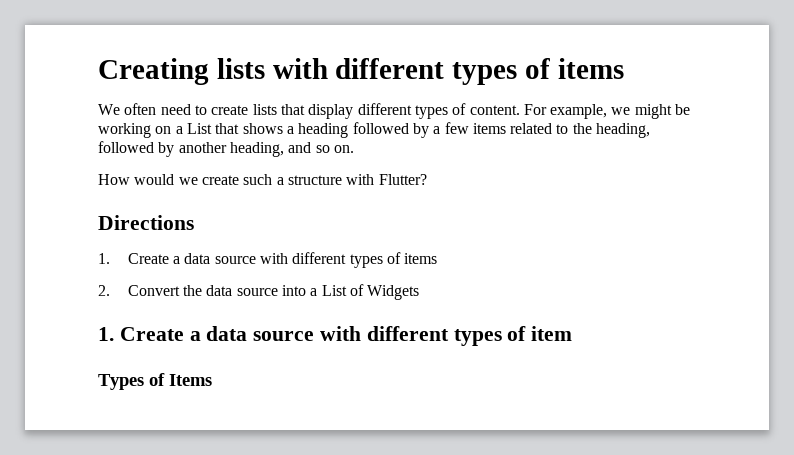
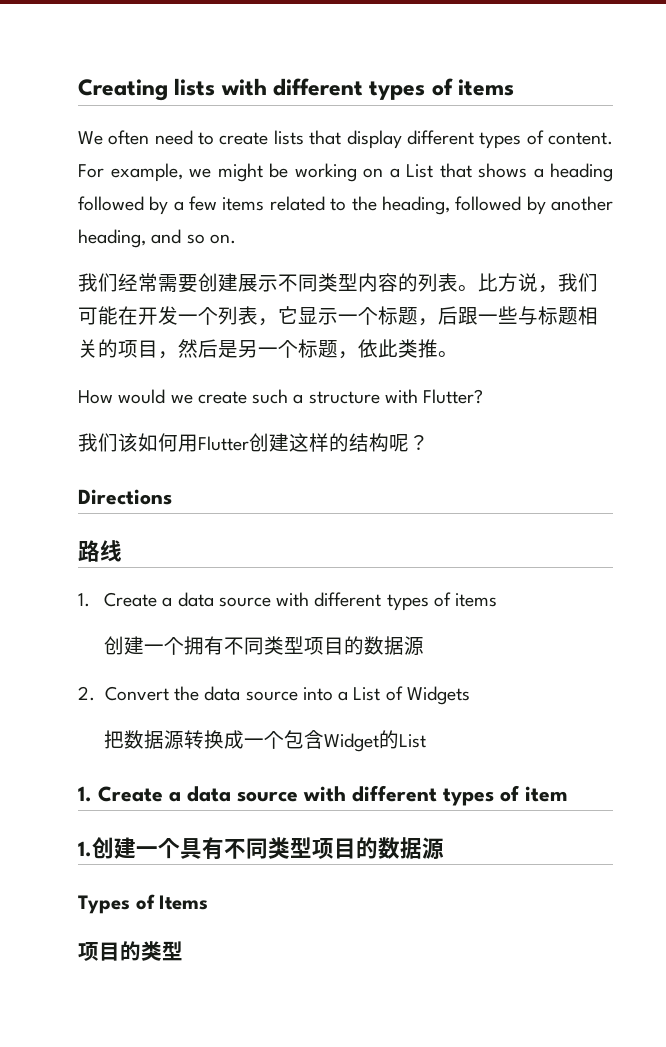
(354, 149) none -> [78,273,598,293] [78,306,598,326] [78,339,458,359] // 我们经常需要创建展示不同类型内容的列表。比方说，我们可能在开发一个列表，它显示一个标题，后跟一些与标题相关的项目，然后是另一个标题，依此类推。
(427, 179) none -> [78,433,429,452] // 我们该如何用Flutter创建这样的结构呢？
(194, 222) none -> [78,540,122,562] // 路线
(438, 258) none -> [104,636,425,656] // 创建一个拥有不同类型项目的数据源
(420, 292) none -> [104,730,427,752] // 把数据源转换成一个包含Widget的List
(573, 333) none -> [78,837,444,860] // 1.创建一个具有不同类型项目的数据源
(212, 380) none -> [78,941,183,961] // 项目的类型

